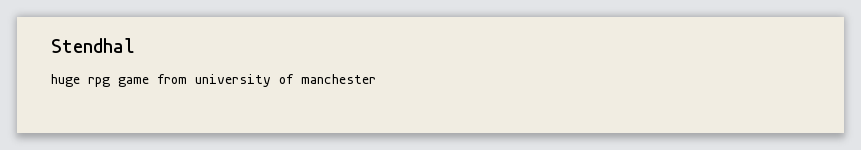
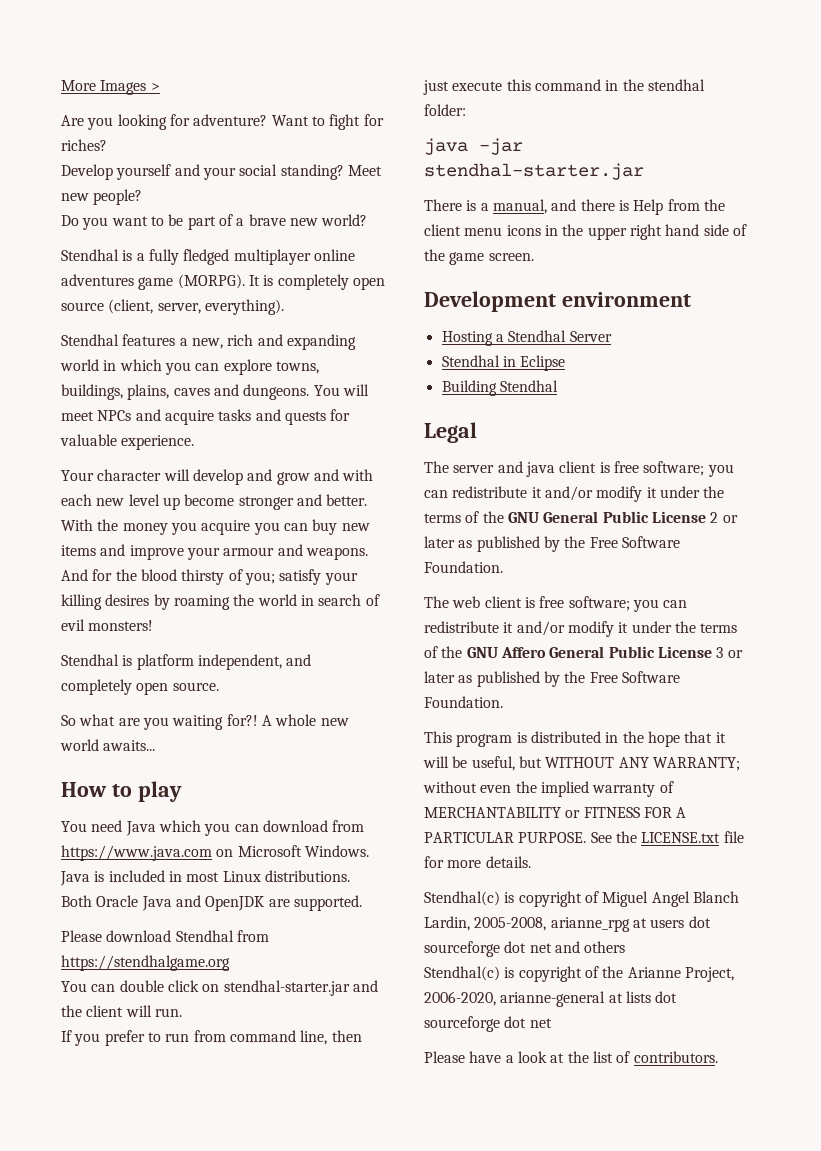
[51,38,135,53] [51,74,376,87] Stendhal // huge rpg game from university of manchester -> [61,80,160,95] [61,114,384,130] [61,139,107,151] [61,164,382,180] [61,189,143,205] [61,214,368,230] [61,249,355,265] [61,274,385,290] [61,299,284,315] [61,334,356,350] [60,359,319,375] [61,384,369,400] [61,409,351,425] [60,434,195,450] [61,469,374,485] [61,494,368,510] [61,519,370,535] [61,544,368,560] [61,569,358,585] [61,594,380,610] [61,619,154,631] [61,654,312,670] [61,679,219,695] [61,714,349,730] [60,739,156,751] [61,781,182,802] [61,820,365,836] [61,845,369,861] [60,870,350,886] [61,895,362,911] [61,930,269,942] [61,955,230,971] [61,980,378,996] [61,1005,182,1017] [61,1030,362,1046] [423,79,705,95] [424,104,466,116] [424,138,523,155] [424,163,644,180] [424,199,725,215] [424,224,747,240] [424,249,534,265] [424,291,691,312] [441,330,612,346] [441,355,566,371] [441,380,558,396] [424,422,477,443] [424,461,734,477] [424,486,725,502] [424,511,738,523] [424,536,680,552] [424,561,503,573] [424,596,688,612] [424,621,738,637] [424,646,743,658] [424,671,680,687] [424,696,503,708] [424,731,726,747] [423,756,740,771] [423,781,674,797] [424,807,687,818] [424,831,744,843] [424,856,531,868] [424,891,739,907] [424,916,711,932] [424,941,626,957] [424,966,734,982] [424,991,678,1007] [424,1016,552,1032] [424,1051,718,1063] More Images > // Are you looking for adventure? Want to fight for riches? // Develop yourself and your social standing? Meet new people? // Do you want to be part of a brave new world? // Stendhal is a fully fledged multiplayer online adventures game (MORPG). It is completely open source (client, server, everything). // Stendhal features a new, rich and expanding world in which you can explore towns, buildings, plains, caves and dungeons. You will meet NPCs and acquire tasks and quests for valuable experience. // Your character will develop and grow and with each new level up become stronger and better. With the money you acquire you can buy new items and improve your armour and weapons. And for the blood thirsty of you; satisfy your killing desires by roaming the world in search of evil monsters! // Stendhal is platform independent, and completely open source. // So what are you waiting for?! A whole new world awaits... // How to play // You need Java which you can download from https://www.java.com on Microsoft Windows. Java is included in most Linux distributions. Both Oracle Java and OpenJDK are supported. // Please download Stendhal from https://stendhalgame.org // You can double click on stendhal-starter.jar and the client will run. // If you prefer to run from command line, then just execute this command in the stendhal folder: // java -jar stendhal-starter.jar // There is a manual, and there is Help from the client menu icons in the upper right hand side of the game screen. // Development environment // Hosting a Stendhal Server // Stendhal in Eclipse // Building Stendhal // Legal // The server and java client is free software; you can redistribute it and/or modify it under the terms of the GNU General Public License 2 or later as published by the Free Software Foundation. // The web client is free software; you can redistribute it and/or modify it under the terms of the GNU Affero General Public License 3 or later as published by the Free Software Foundation. // This program is distributed in the hope that it will be useful, but WITHOUT ANY WARRANTY; without even the implied warranty of MERCHANTABILITY or FITNESS FOR A PARTICULAR PURPOSE. See the LICENSE.txt file for more details. // Stendhal(c) is copyright of Miguel Angel Blanch Lardin, 2005-2008, arianne_rpg at users dot sourceforge dot net and others // Stendhal(c) is copyright of the Arianne Project, 2006-2020, arianne-general at lists dot sourceforge dot net // Please have a look at the list of contributors.

